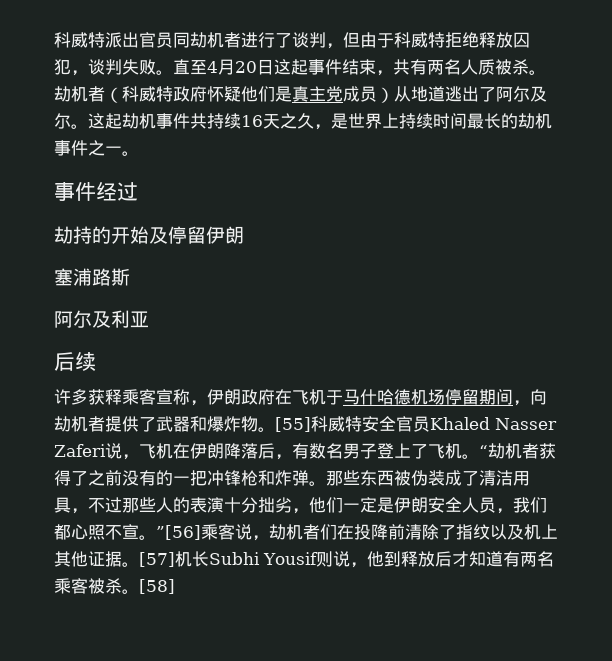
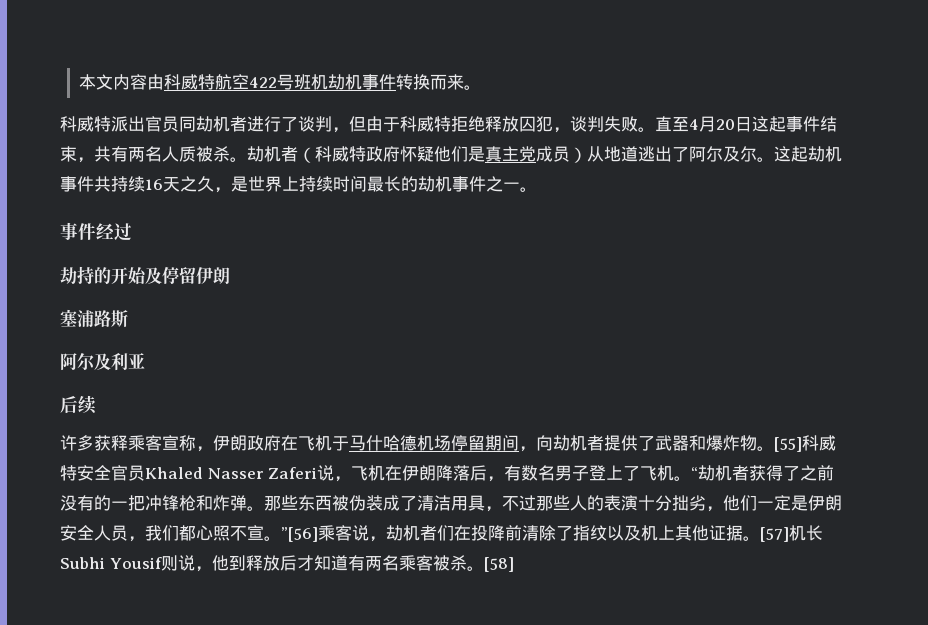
(54, 40) none -> [79,74,482,90] 本文内容由科威特航空422号班机劫机事件转换而来。 //

